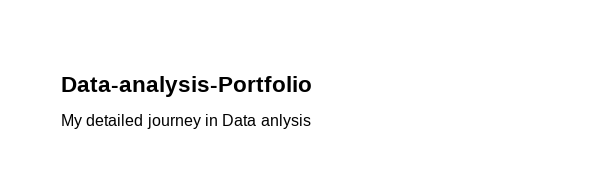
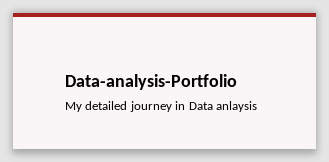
[260,114,311,129] anlysis -> [215,101,257,112] anlaysis

